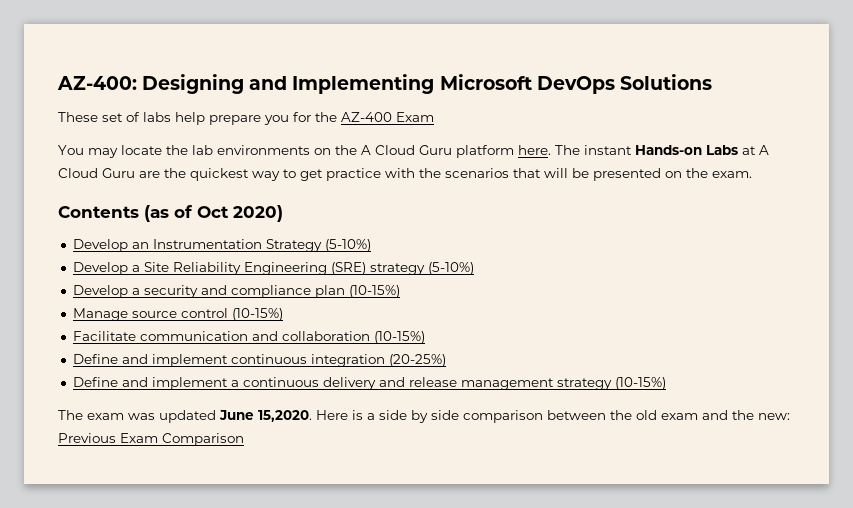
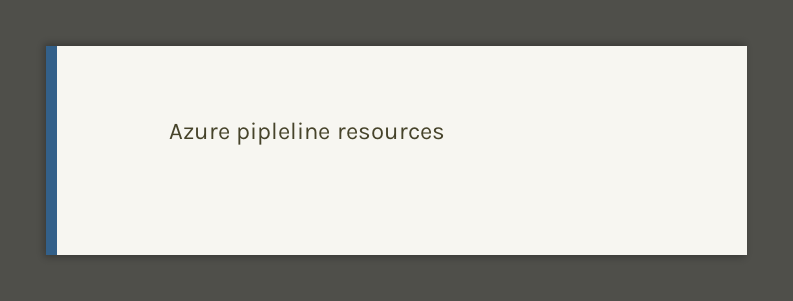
[57,74,712,94] [58,112,434,125] [58,145,769,158] [58,168,752,181] [58,205,283,222] [72,239,371,252] [72,262,474,275] [72,285,400,298] [72,308,283,321] [72,331,425,344] [72,354,446,367] [72,377,666,390] [58,410,790,423] [58,433,244,446] AZ-400: Designing and Implementing Microsoft DevOps Solutions // These set of labs help prepare you for the AZ-400 Exam // You may locate the lab environments on the A Cloud Guru platform here. The instant Hands-on Labs at A Cloud Guru are the quickest way to get practice with the scenarios that will be presented on the exam. // Contents (as of Oct 2020) // Develop an Instrumentation Strategy (5-10%) // Develop a Site Reliability Engineering (SRE) strategy (5-10%) // Develop a security and compliance plan (10-15%) // Manage source control (10-15%) // Facilitate communication and collaboration (10-15%) // Define and implement continuous integration (20-25%) // Define and implement a continuous delivery and release management strategy (10-15%) // The exam was updated June 15,2020. Here is a side by side comparison between the old exam and the new: Previous Exam Comparison -> [169,122,445,145] Azure pipleline resources

